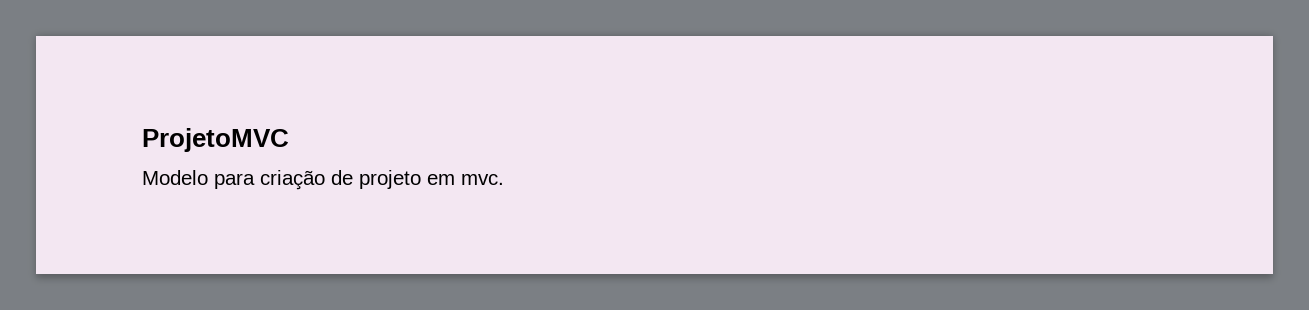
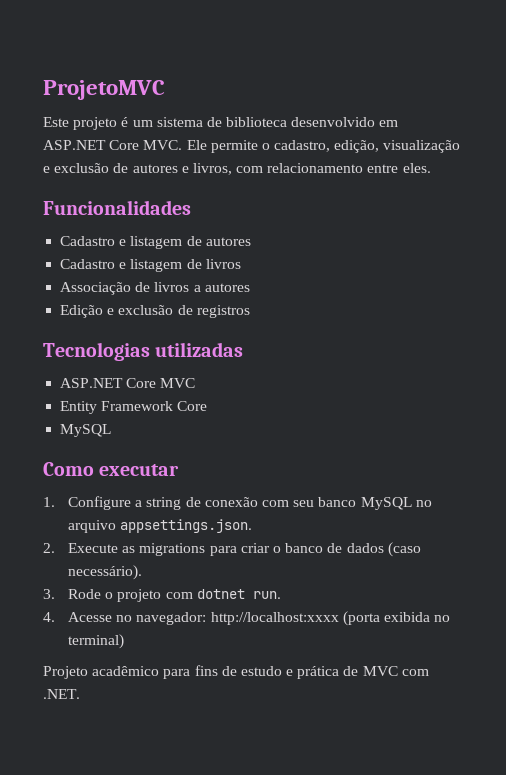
[142,170,504,190] Modelo para criação de projeto em mvc. -> [43,117,399,130] [43,140,461,153] [43,163,431,175] [43,200,191,215] [60,236,251,249] [60,259,241,272] [60,282,250,295] [60,305,250,318] [43,342,244,361] [60,378,196,388] [60,401,208,414] [60,424,112,437] [43,462,180,476] [43,496,432,510] [68,519,253,533] [43,542,421,557] [68,565,143,580] [43,589,281,602] [43,611,451,626] [68,634,125,649] [43,665,429,679] [43,689,80,699] Este projeto é um sistema de biblioteca desenvolvido em ASP.NET Core MVC. Ele permite o cadastro, edição, visualização e exclusão de autores e livros, com relacionamento entre eles. // Funcionalidades // Cadastro e listagem de autores // Cadastro e listagem de livros // Associação de livros a autores // Edição e exclusão de registros // Tecnologias utilizadas // ASP.NET Core MVC // Entity Framework Core // MySQL // Como executar // 1. Configure a string de conexão com seu banco MySQL no arquivo appsettings.json. // 2. Execute as migrations para criar o banco de dados (caso necessário). // 3. Rode o projeto com dotnet run. // 4. Acesse no navegador: http://localhost:xxxx (porta exibida no terminal) // Projeto acadêmico para fins de estudo e prática de MVC com .NET.

